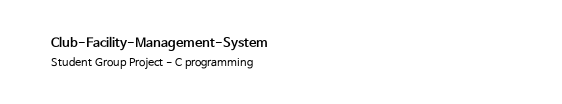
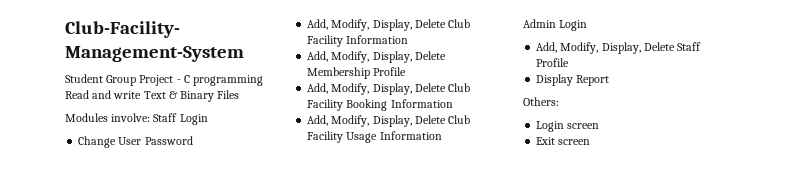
(253, 63) none -> [65,90,240,102] [65,113,208,125] [78,136,193,148] [307,19,471,31] [307,35,409,47] [307,51,446,63] [307,67,407,79] [307,83,471,95] [307,99,453,111] [307,115,471,127] [307,131,442,143] [523,19,588,31] [536,42,702,54] [536,58,570,67] [536,74,610,86] [523,97,559,106] [536,121,600,132] [536,137,591,145] Read and write Text & Binary Files // Modules involve: Staff Login // Change User Password // Add, Modify, Display, Delete Club Facility Information // Add, Modify, Display, Delete Membership Profile // Add, Modify, Display, Delete Club Facility Booking Information // Add, Modify, Display, Delete Club Facility Usage Information // Admin Login // Add, Modify, Display, Delete Staff Profile // Display Report // Others: // Login screen // Exit screen

